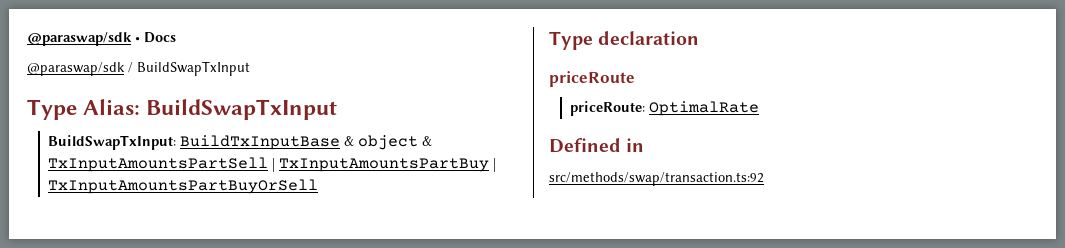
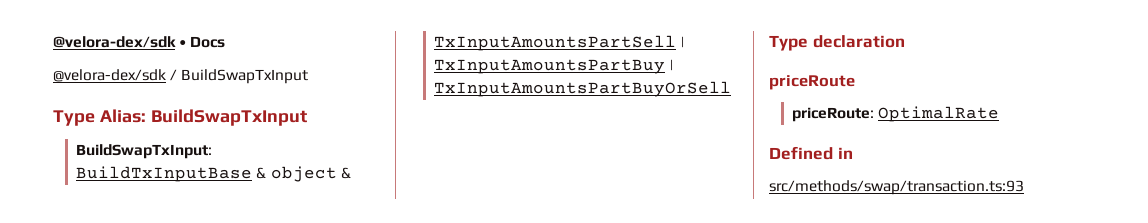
[27,32,132,46] @paraswap/sdk -> [53,36,176,48] @velora-dex/sdk
[27,62,125,76] @paraswap/sdk -> [53,69,166,82] @velora-dex/sdk
[549,172,764,186] src/methods/swap/transaction.ts:92 -> [769,180,1024,195] src/methods/swap/transaction.ts:93

